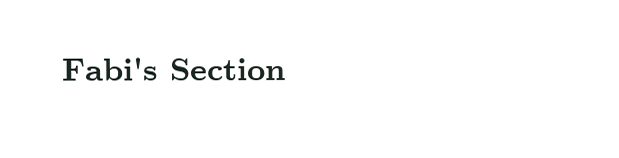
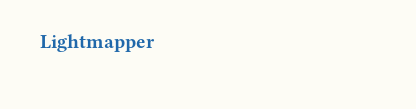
[61,57,286,81] Fabi's Section -> [40,34,155,52] Lightmapper

